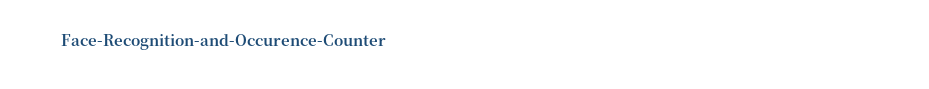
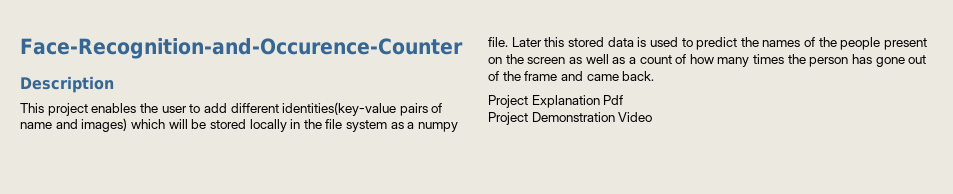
(386, 42) none -> [20,76,114,93] [20,102,443,116] [20,118,459,132] [488,37,928,50] [488,54,927,67] [488,71,655,81] [488,95,624,108] [488,112,653,125] // Description // This project enables the user to add different identities(key-value pairs of name and images) which will be stored locally in the file system as a numpy file. Later this stored data is used to predict the names of the people present on the screen as well as a count of how many times the person has gone out of the frame and came back. // Project Explanation Pdf // Project Demonstration Video

